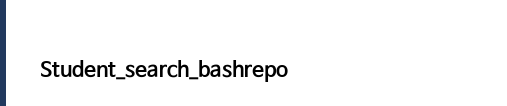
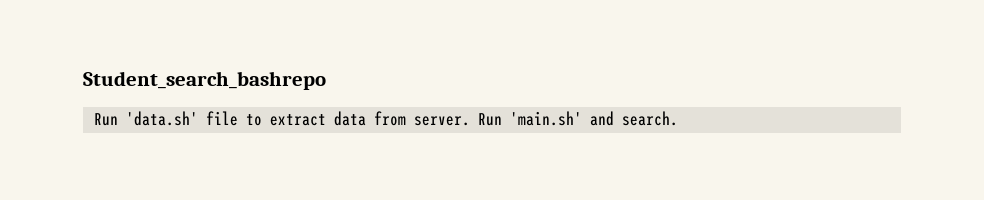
(288, 71) none -> [93,111,678,126] // Run 'data.sh' file to extract data from server. Run 'main.sh' and search.

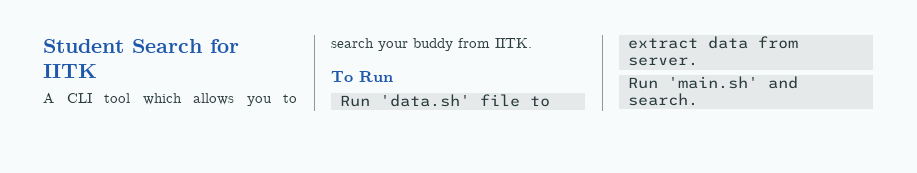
[83,71,326,90] Student_search_bashrepo -> [43,39,239,53] [43,64,97,78] [43,93,297,106] [331,38,532,51] [331,71,393,82] Student Search for IITK // A CLI tool which allows you to search your buddy from IITK. // To Run
(470, 121) none -> (698, 61) //

